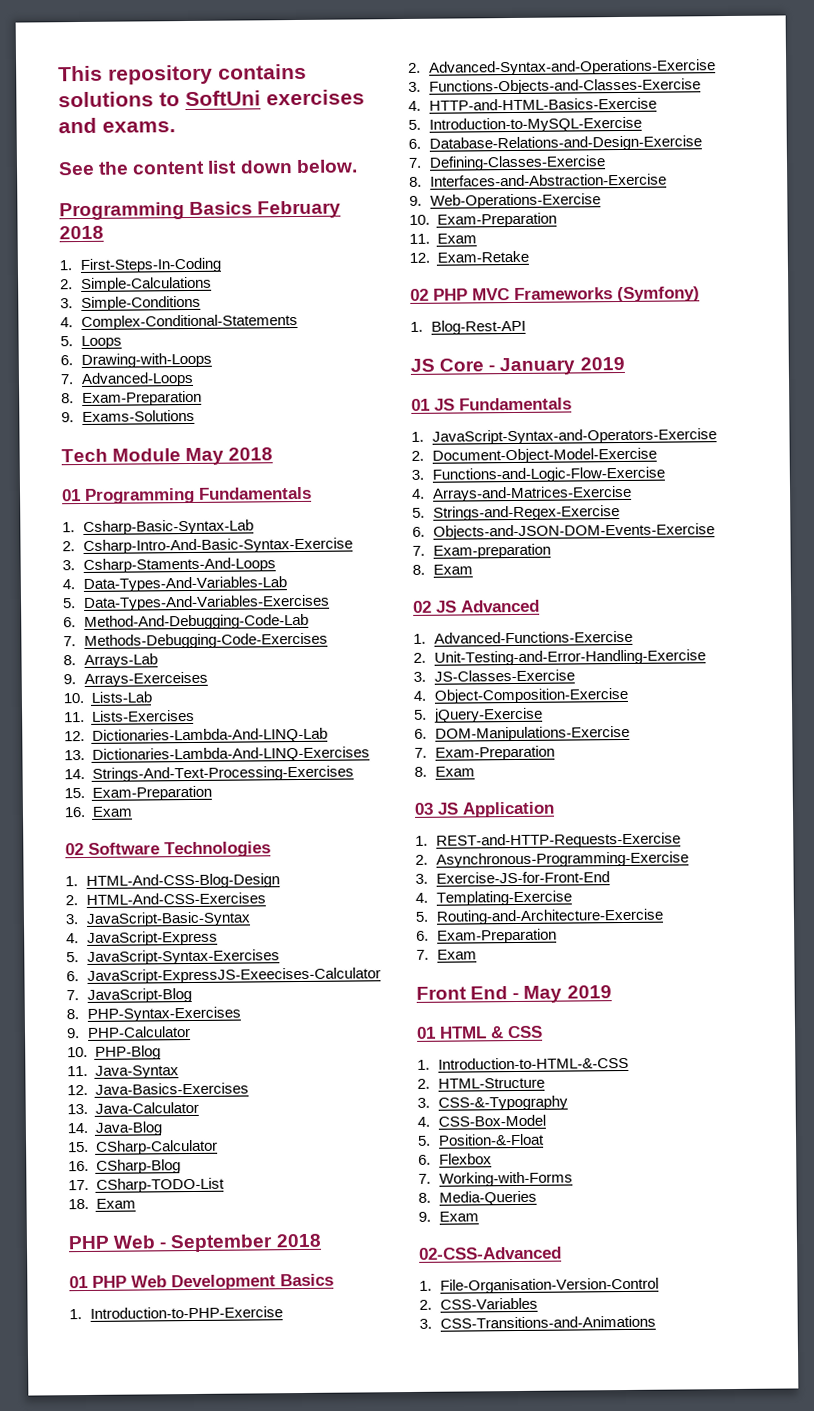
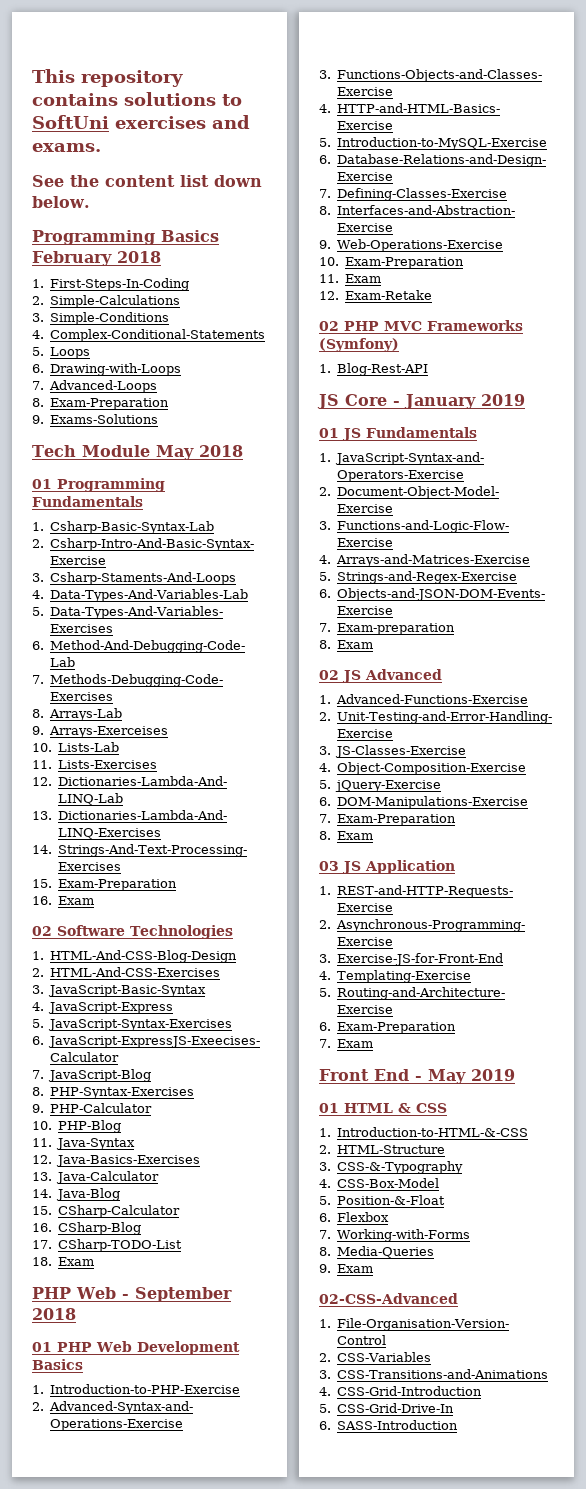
(656, 1322) none -> [319,1386,483,1396] [319,1403,455,1413] [319,1420,459,1430] // 4. CSS-Grid-Introduction // 5. CSS-Grid-Drive-In // 6. SASS-Introduction

